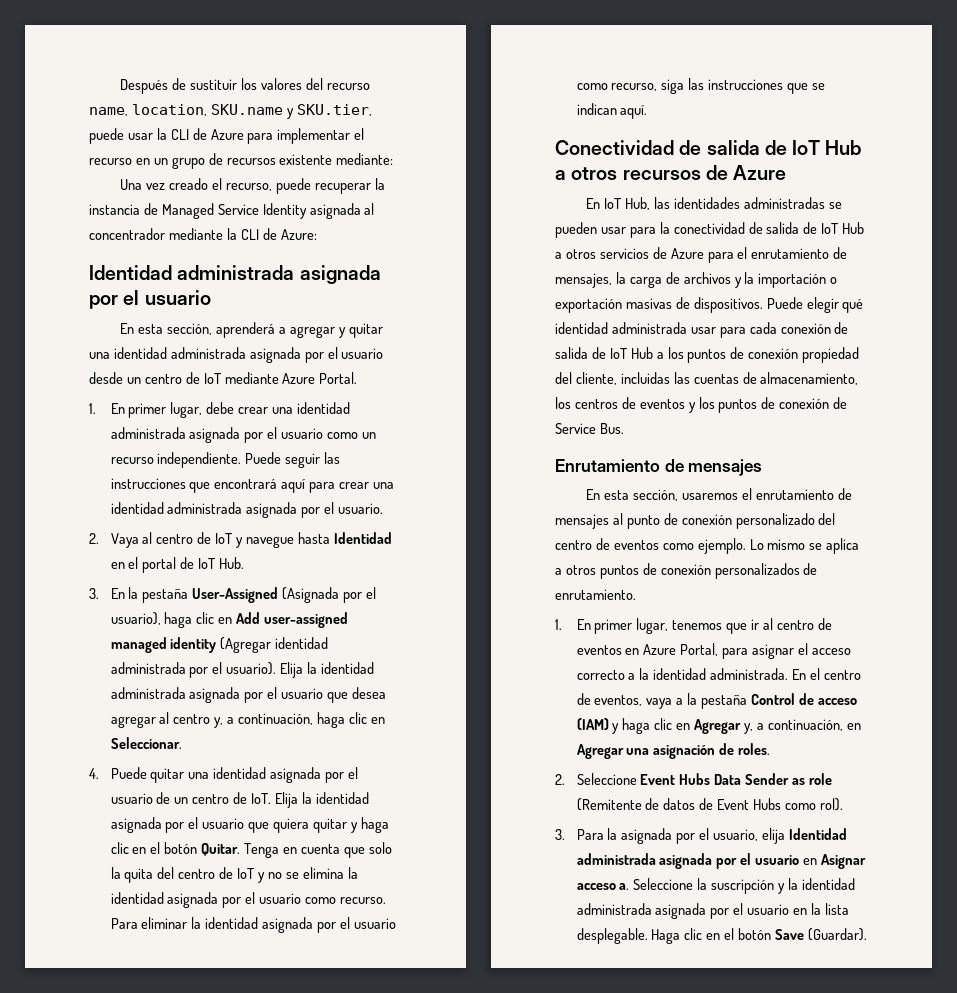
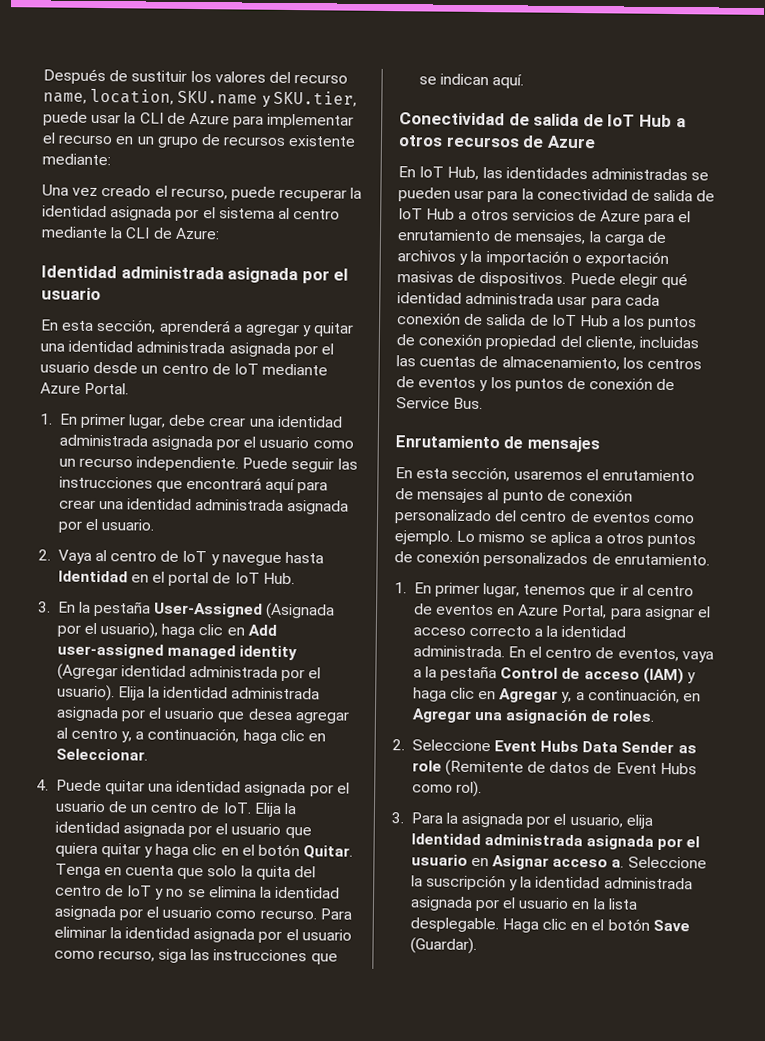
[89,203,375,219] [89,228,165,240] instancia de Managed Service Identity asignada al concentrador -> [42,205,341,222] identidad asignada por el sistema al centro

